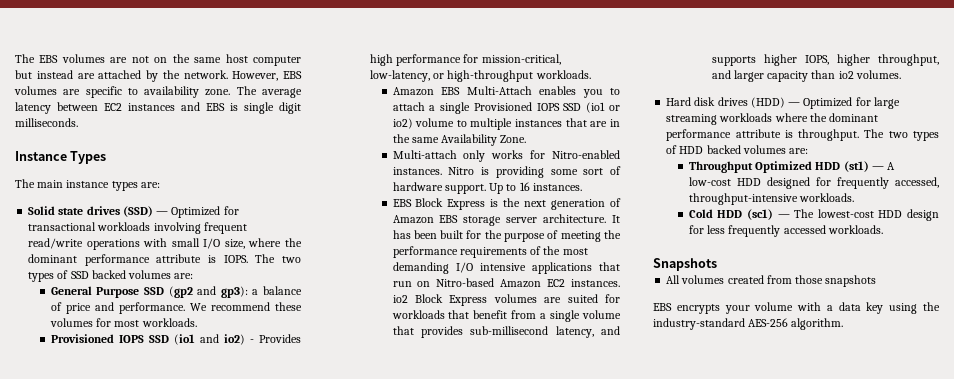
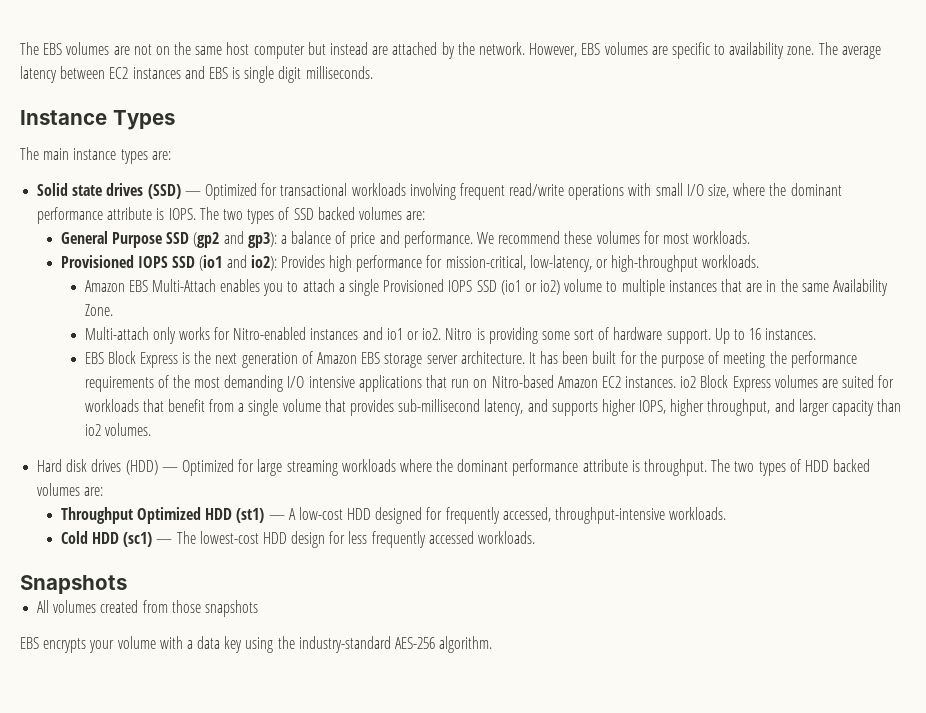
[223,334,254,345] io2) - -> [250,255,277,271] io2):
[392,167,442,175] instances. -> [310,327,442,340] instances and io1 or io2.

